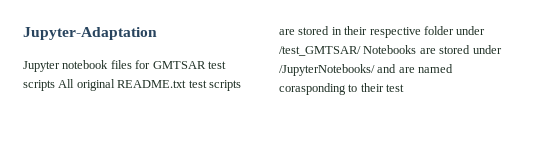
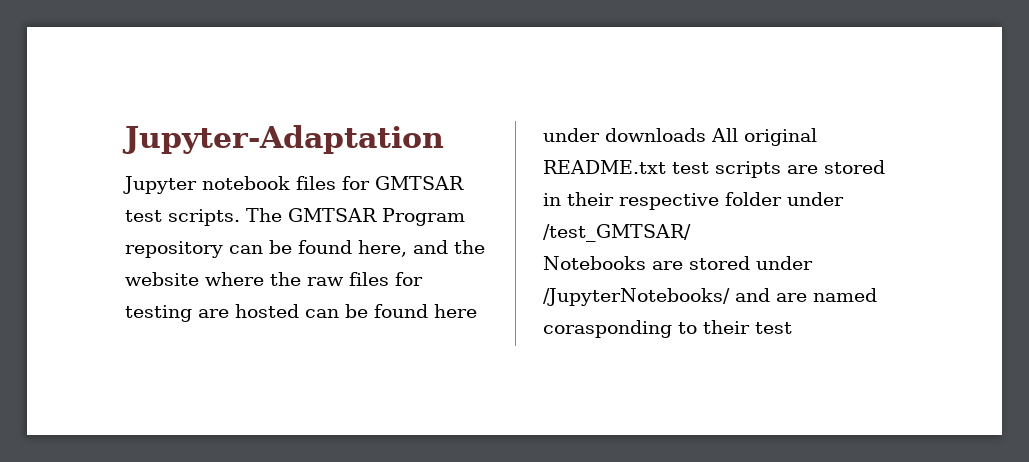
[23,80,55,91] scripts -> [168,208,465,226] [125,240,485,258] [125,272,423,286] [125,304,477,322] [543,128,706,142] scripts. The GMTSAR Program repository can be found here, and the website where the raw files for testing are hosted can be found here under downloads
(361, 51) none -> (691, 233) //

